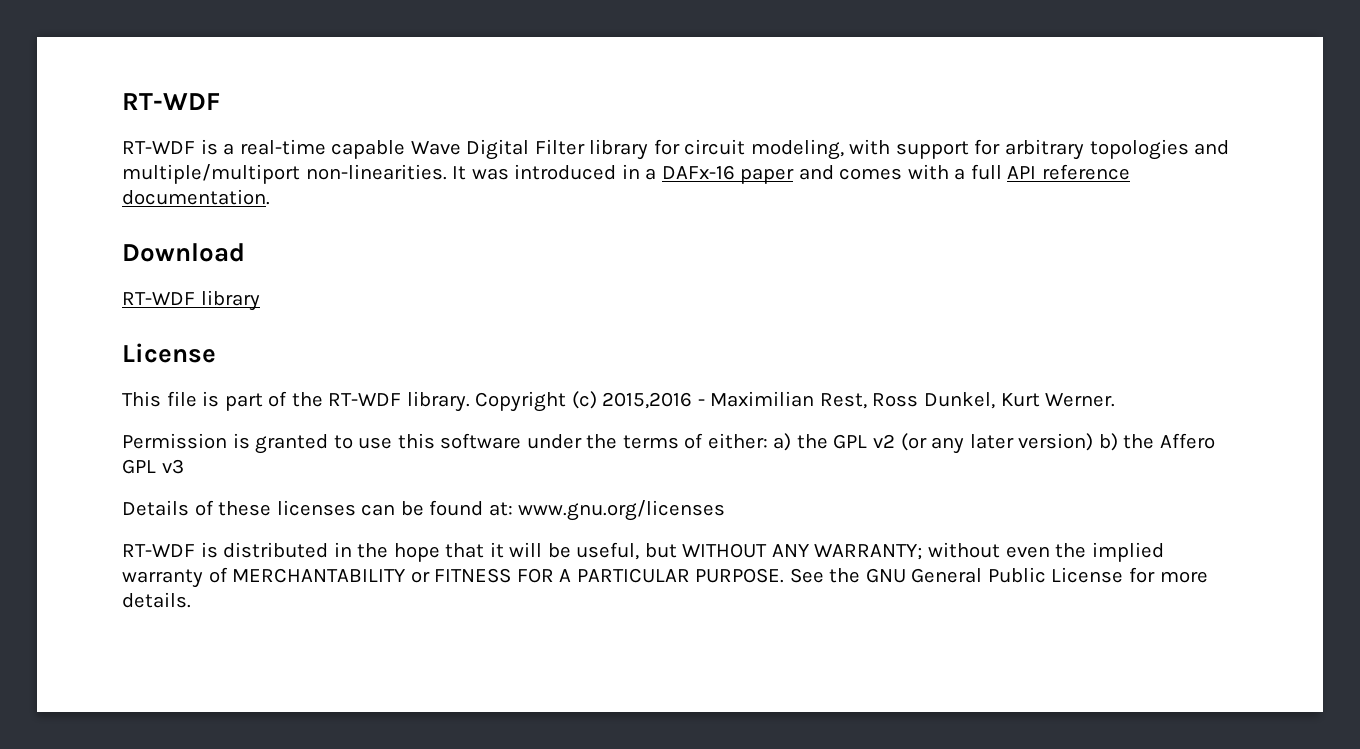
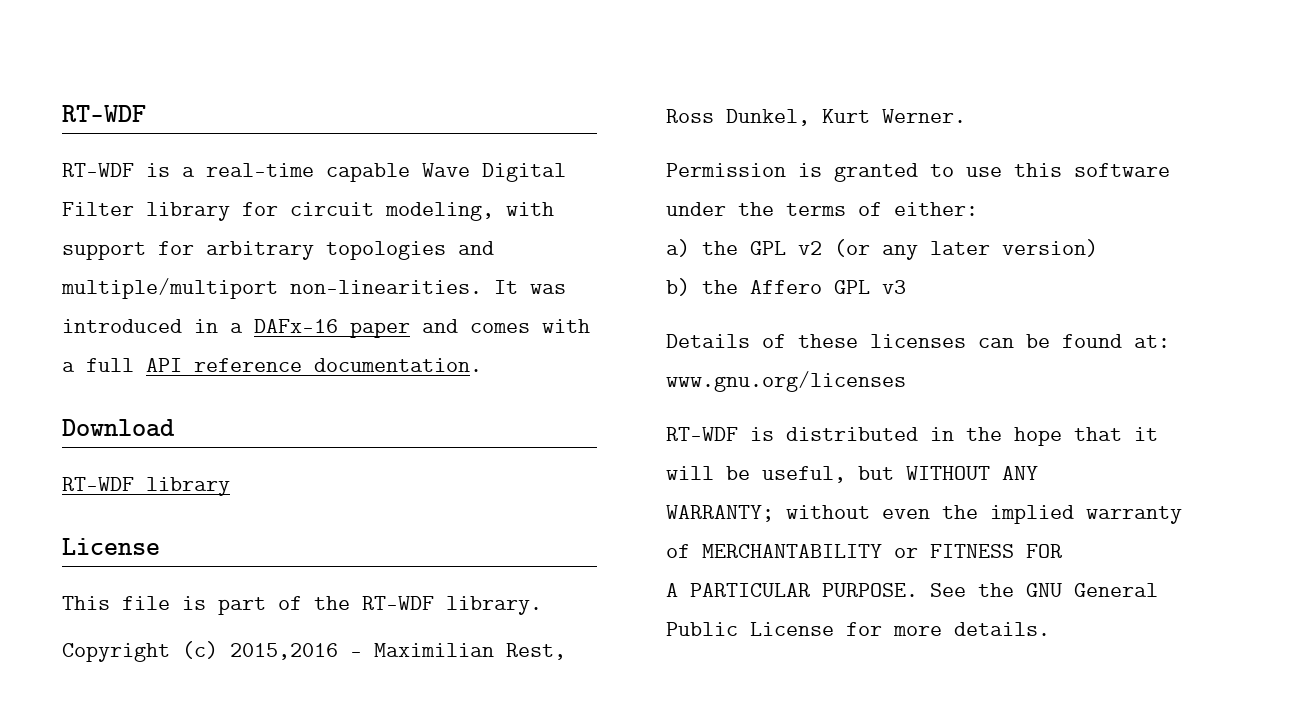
(470, 401) none -> (542, 605) //
(768, 441) none -> (978, 209) //
(1094, 442) none -> (1098, 248) //
(810, 550) none -> (1038, 473) //
(554, 575) none -> (1062, 551) //

